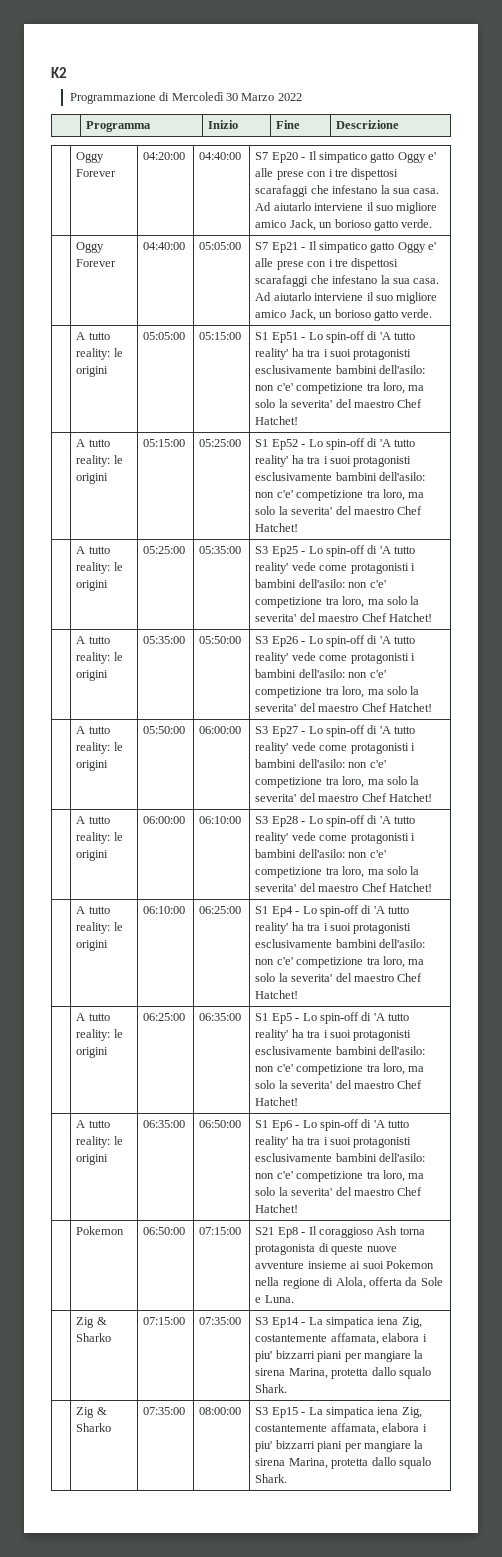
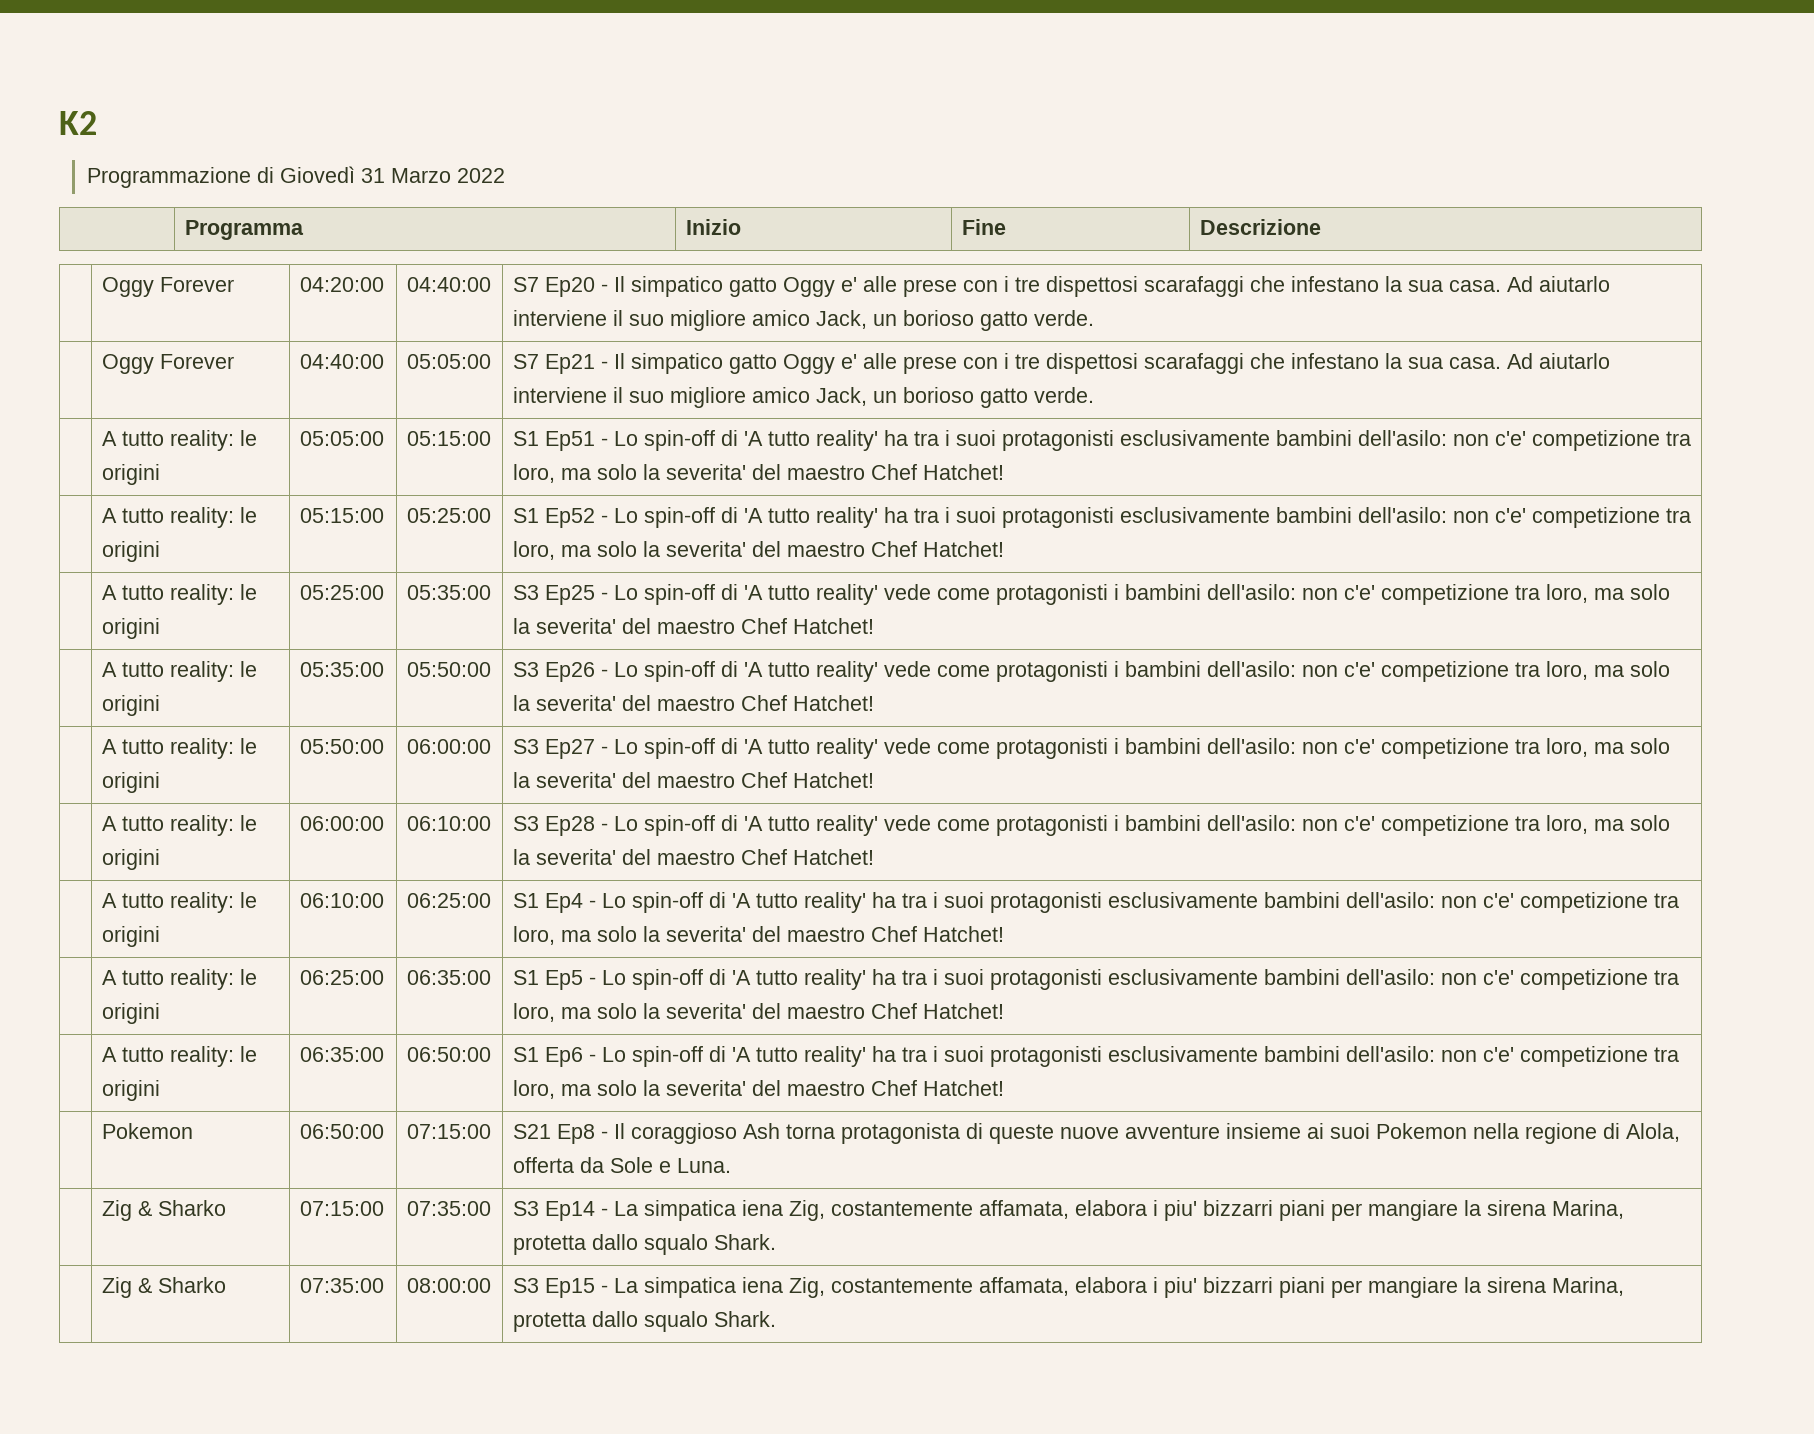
[171,92,239,101] Mercoledì 30 -> [280,166,386,183] Giovedì 31

